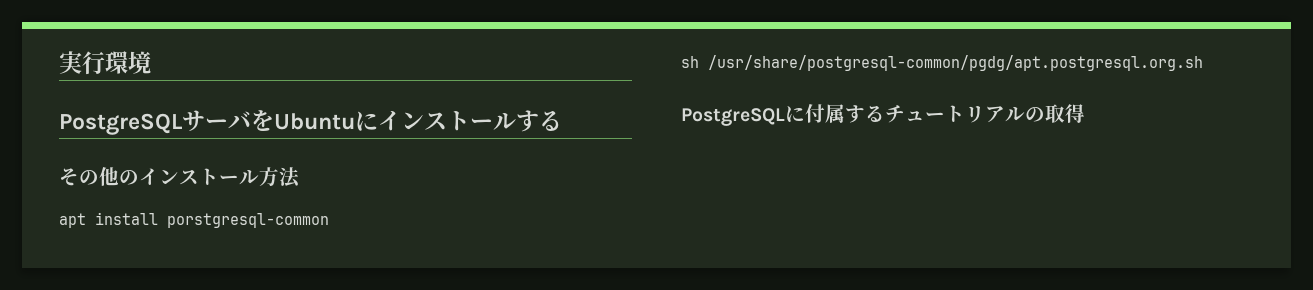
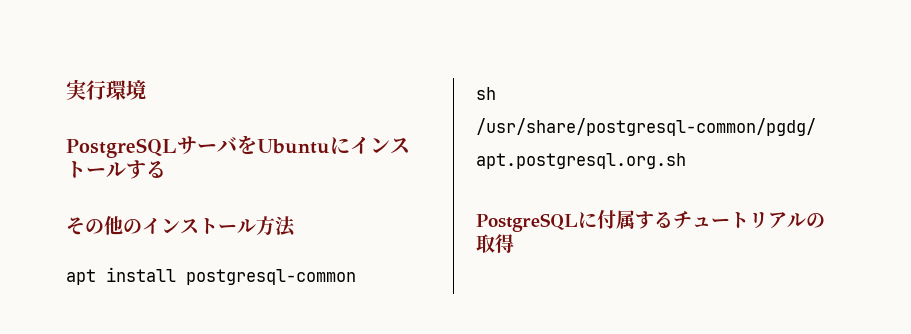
[167,213,329,228] porstgresql-common -> [186,269,356,285] postgresql-common

